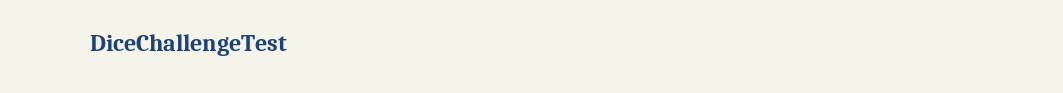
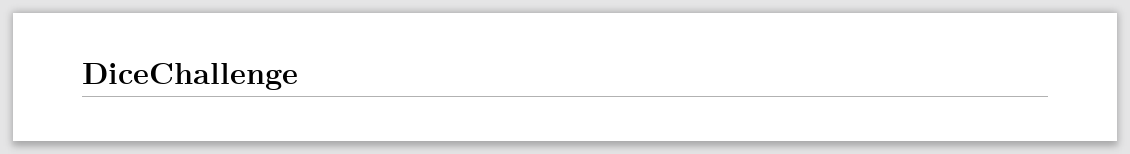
[90,34,287,56] DiceChallengeTest -> [82,63,298,90] DiceChallenge

